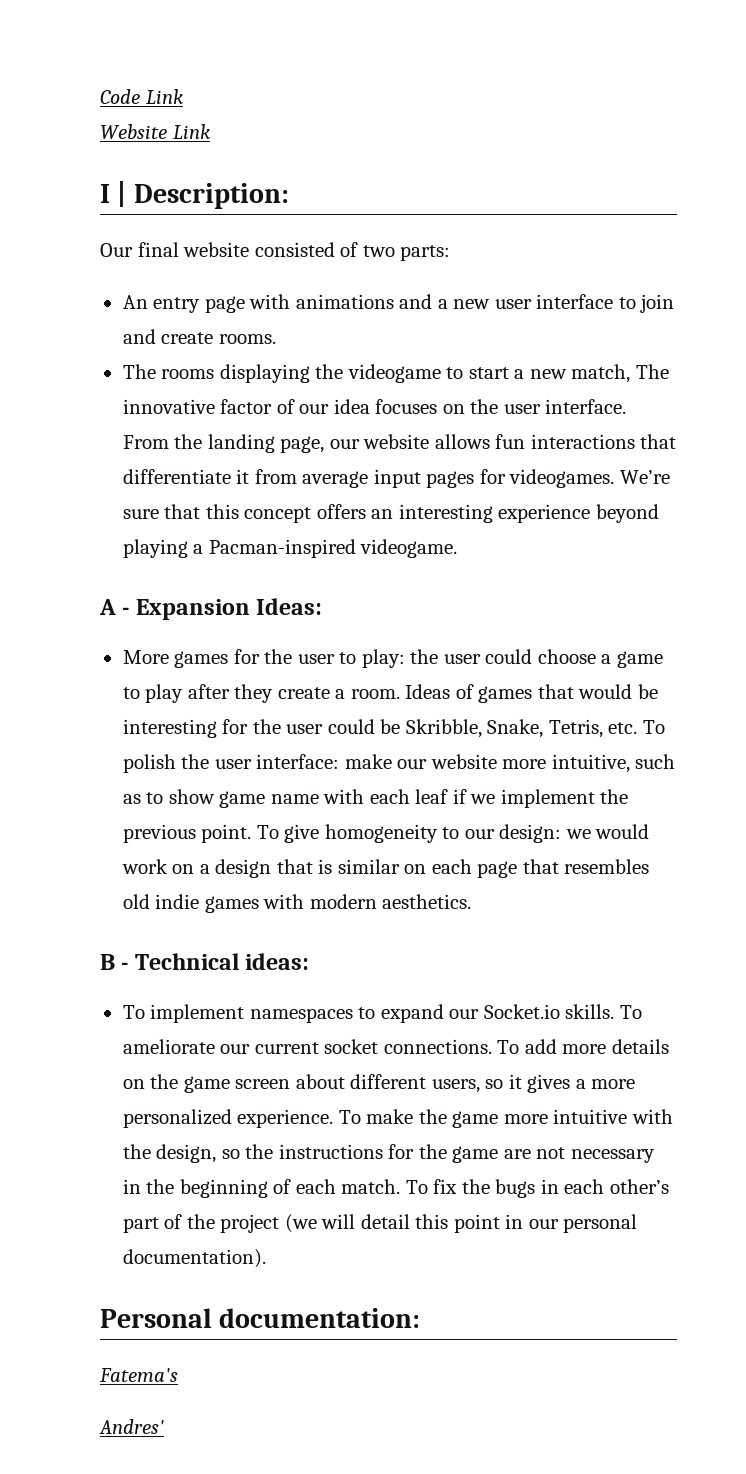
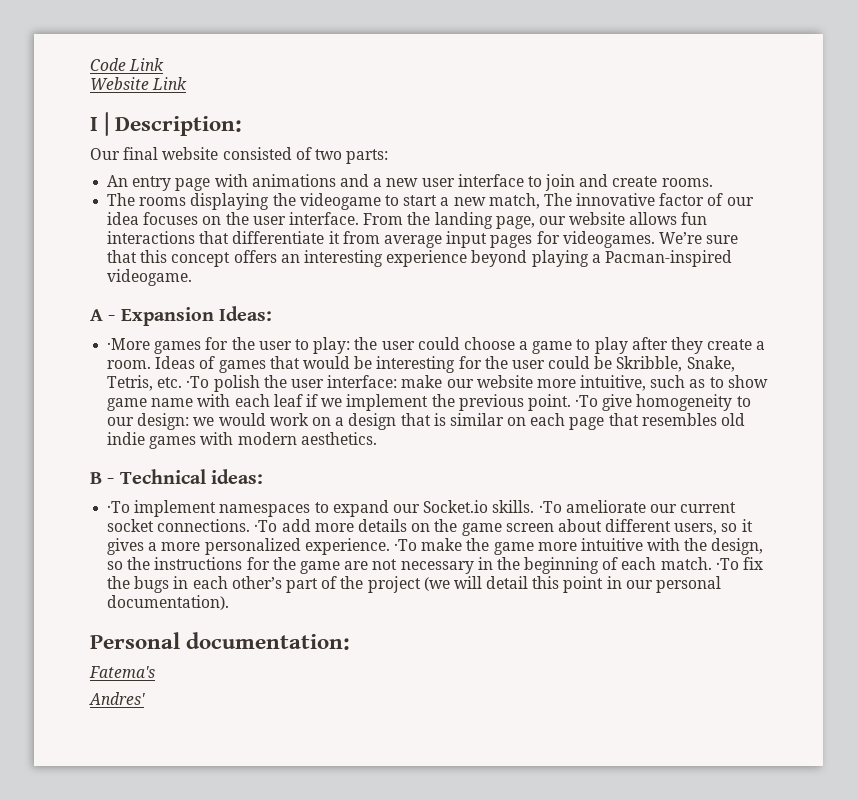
[122,650,169,664] More -> [107,338,151,350] ·More
[642,720,665,734] To -> [186,376,210,388] ·To
[256,825,279,839] To -> [575,395,599,407] ·To
[122,1005,145,1019] To -> [107,501,131,513] ·To
[619,1005,642,1019] To -> [538,501,562,513] ·To
[497,1040,520,1054] To -> [254,520,278,532] ·To
[338,1110,361,1124] To -> [393,539,417,551] ·To
[405,1180,428,1194] To -> [715,558,739,570] ·To

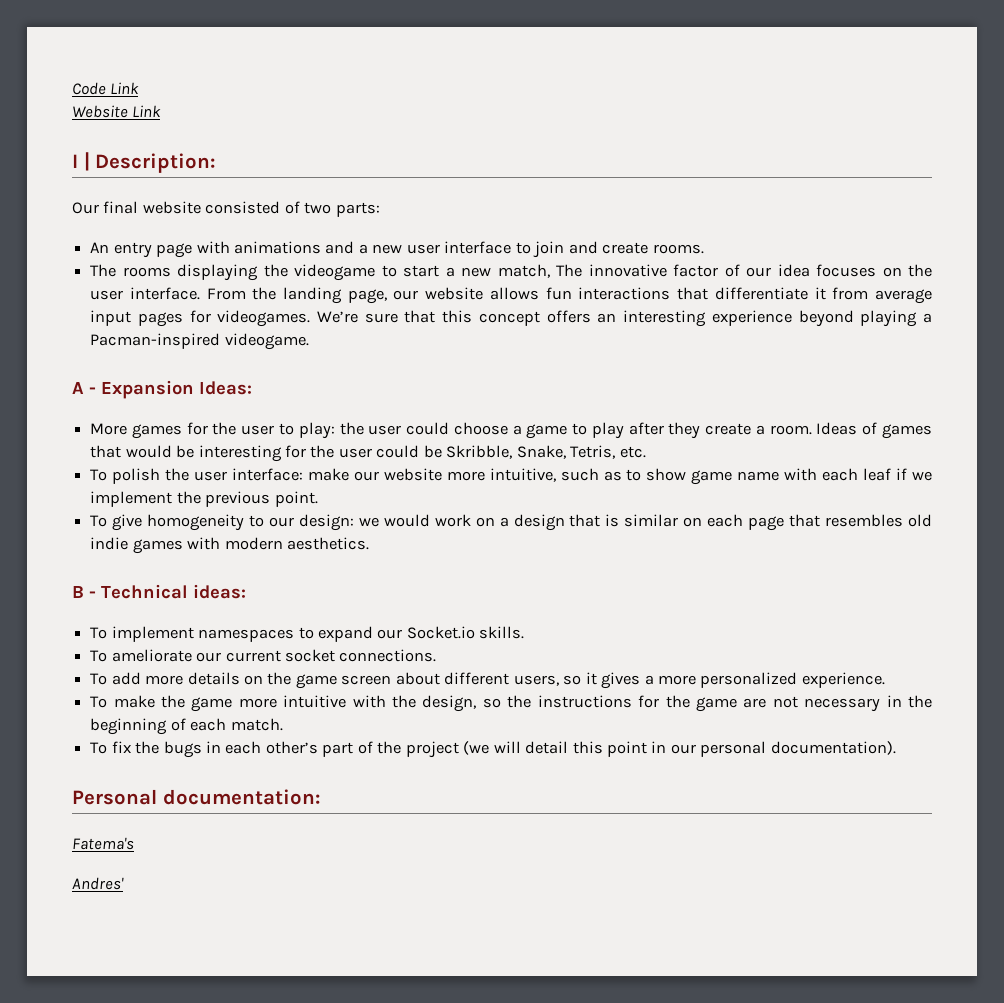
[107,338,151,350] ·More -> [90,423,128,435] More
[186,376,210,388] ·To -> [90,469,108,481] // To
[575,395,599,407] ·To -> [90,515,108,527] // To
[107,501,131,513] ·To -> [90,627,108,639] To
[538,501,562,513] ·To -> [90,650,108,662] // To
[254,520,278,532] ·To -> [90,673,108,685] // To
[393,539,417,551] ·To -> [90,696,108,708] // To
[715,558,739,570] ·To -> [90,742,108,754] // To

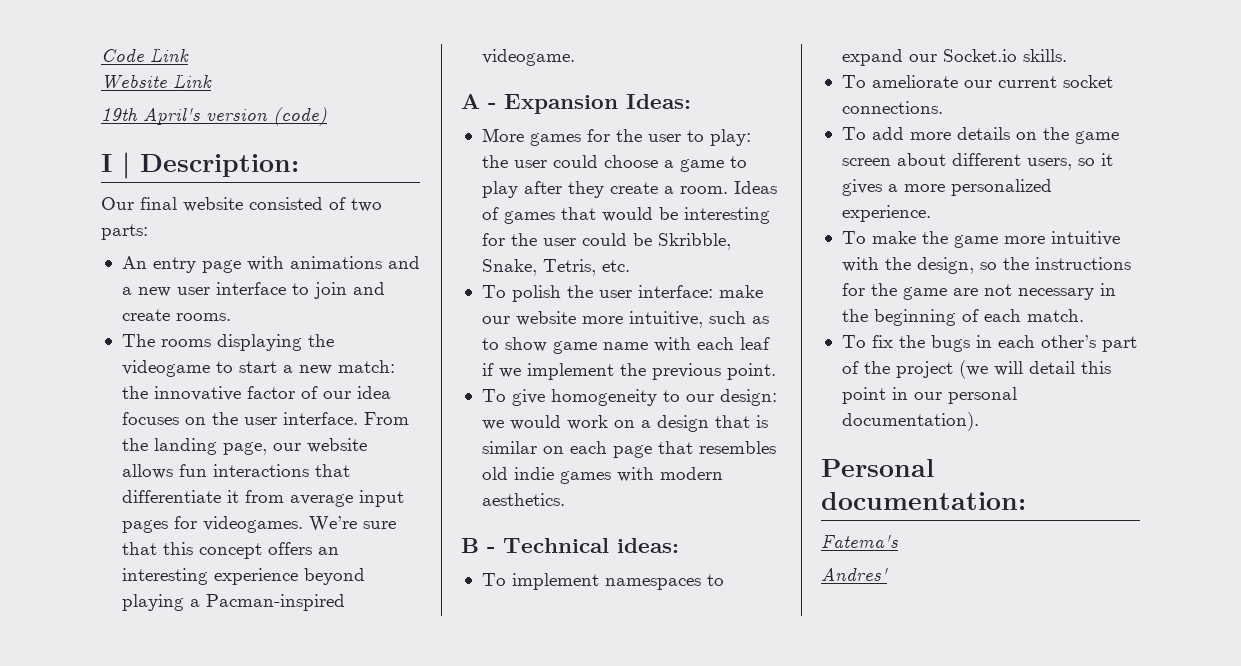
(162, 111) none -> [101,107,327,126] // 19th April's version (code)
[497,264,583,278] match, The -> [337,360,395,373] [121,386,148,399] match: the

